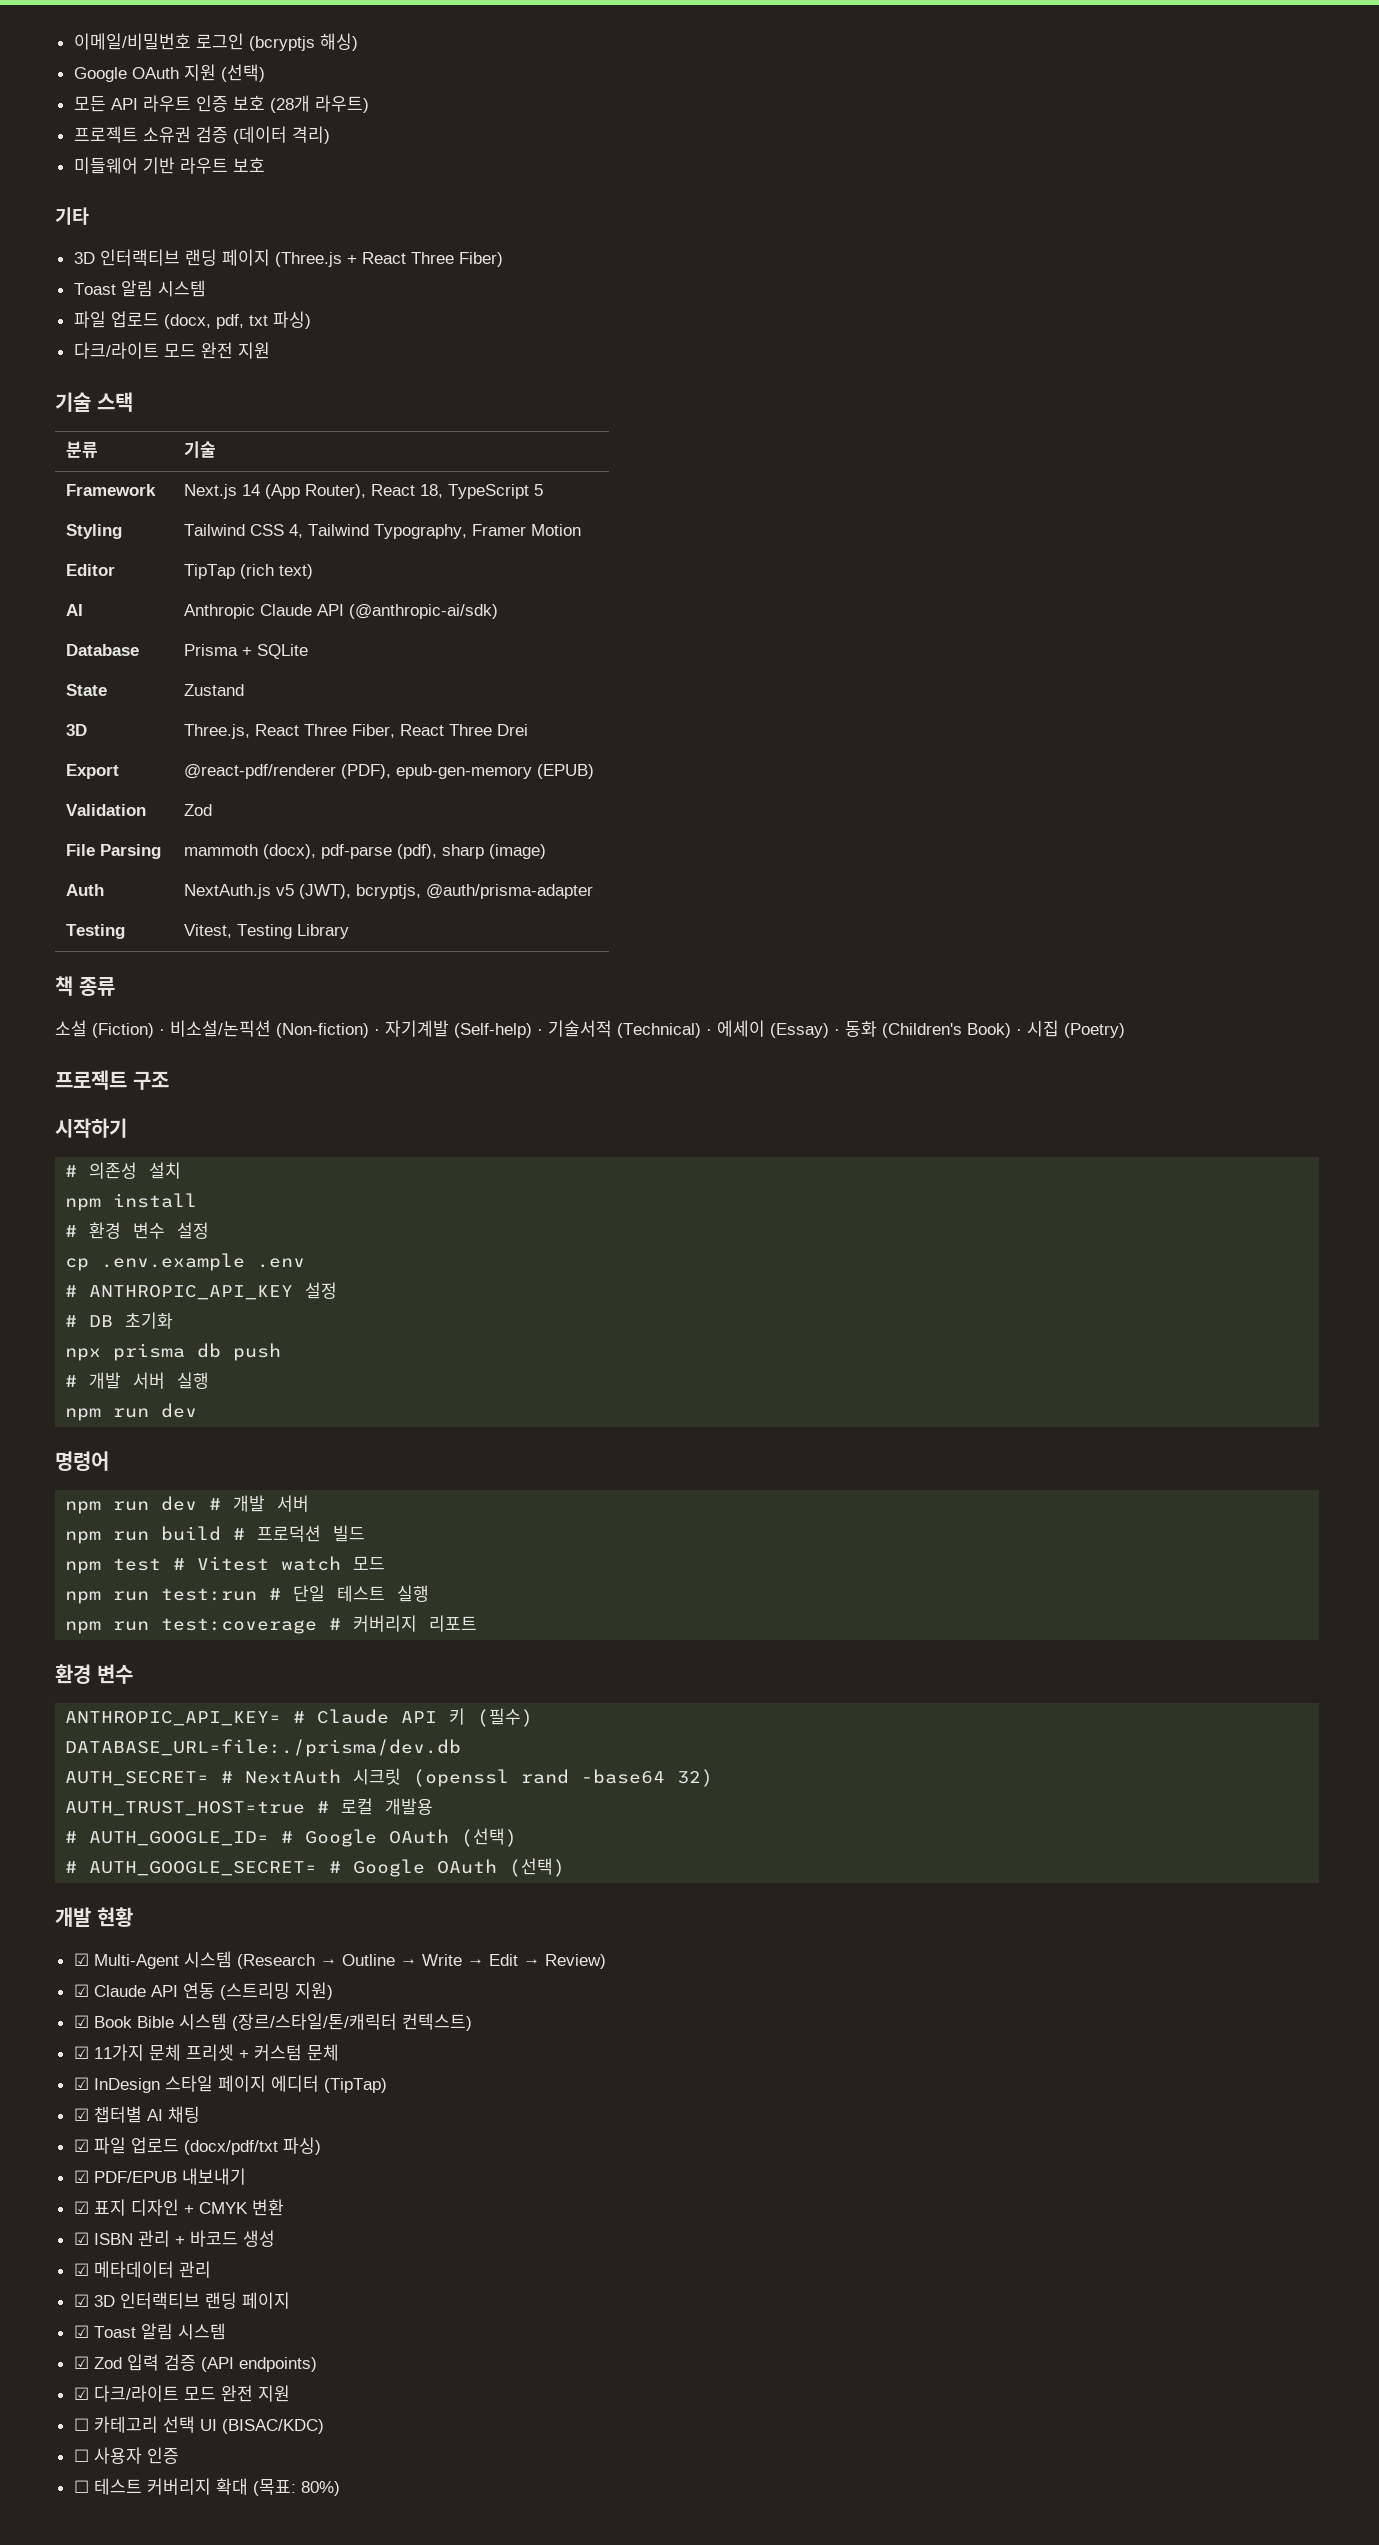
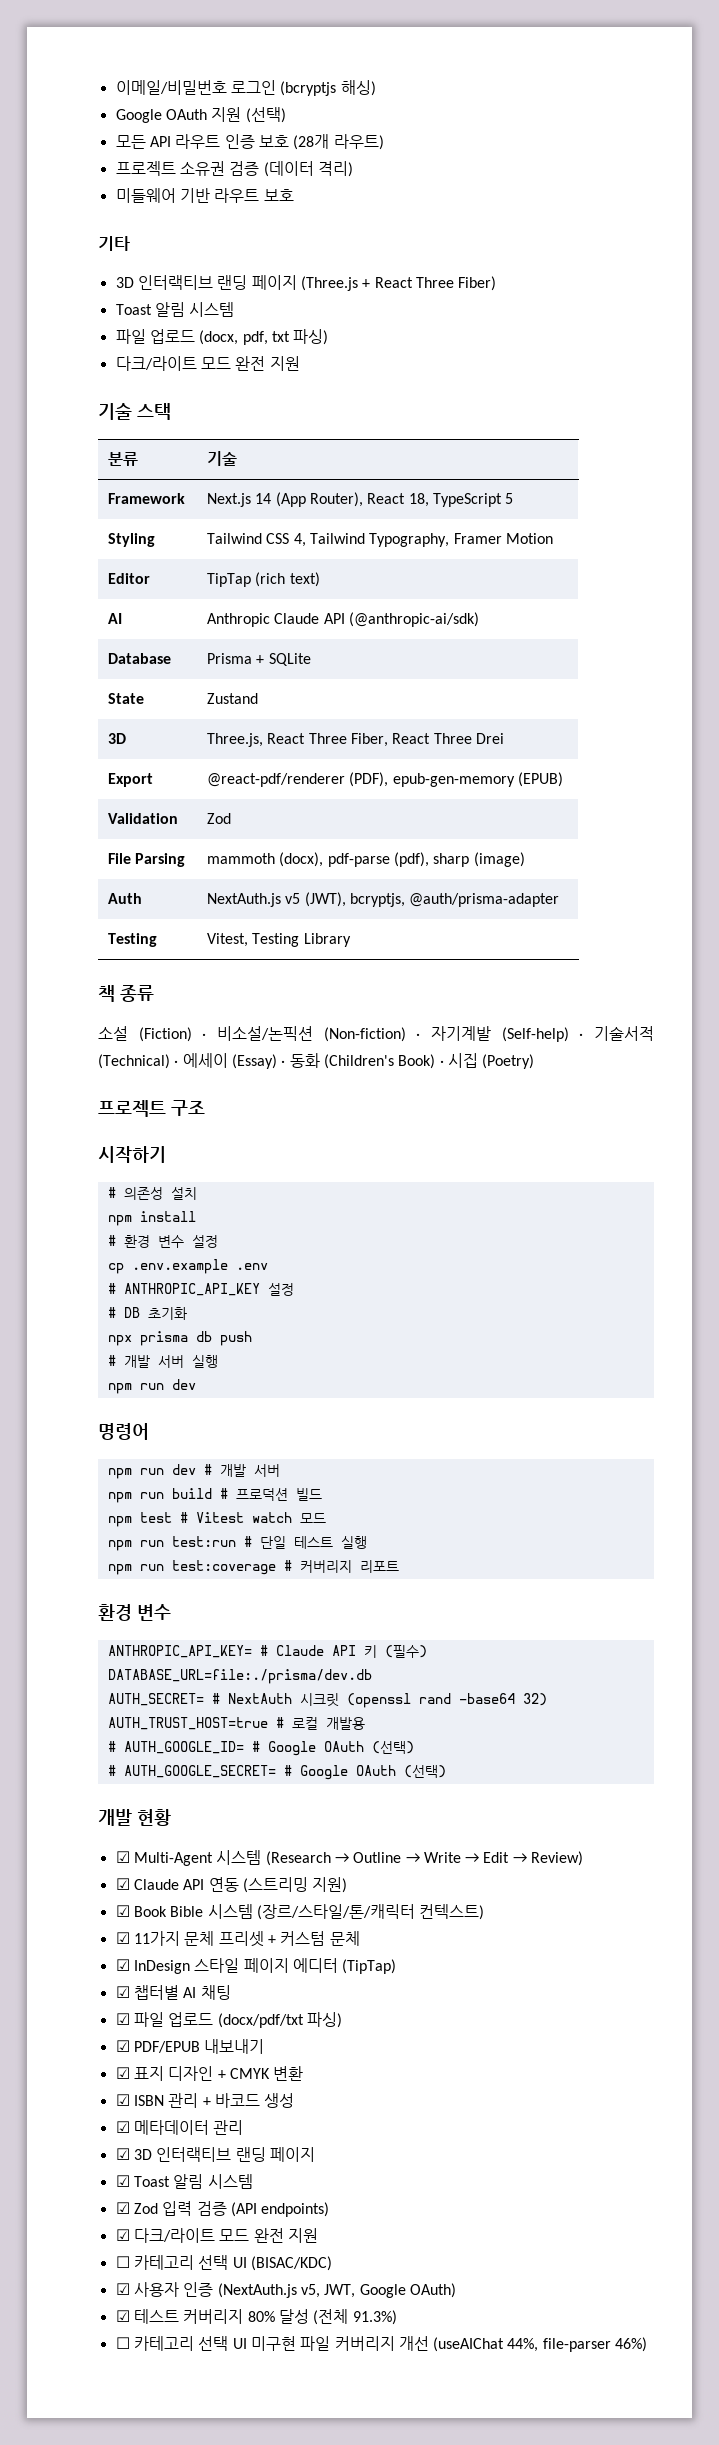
[73,2449,89,2462] ☐ -> [115,2283,130,2295] ☑
[73,2478,340,2496] // ☐ 테스트 커버리지 확대 (목표: 80%) -> [217,2283,456,2298] [115,2309,397,2325] [115,2336,648,2352] (NextAuth.js v5, JWT, Google OAuth) // ☑ 테스트 커버리지 80% 달성 (전체 91.3%) // ☐ 카테고리 선택 UI 미구현 파일 커버리지 개선 (useAIChat 44%, file-parser 46%)

